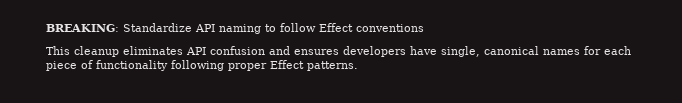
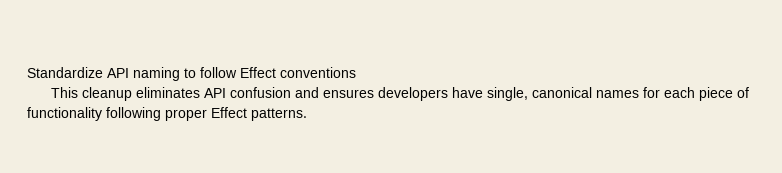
[46,24,119,32] BREAKING: -> (27, 72) none

